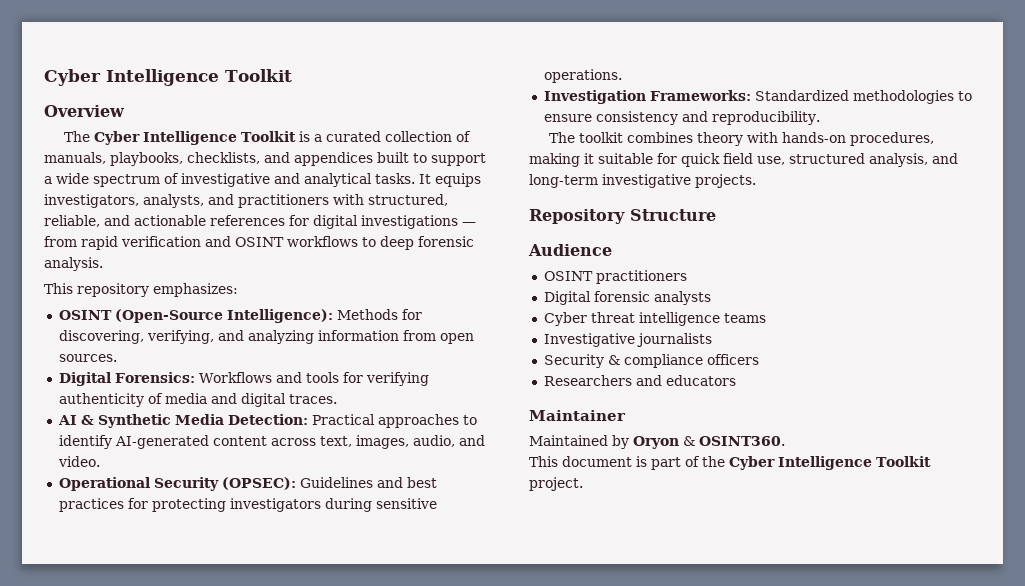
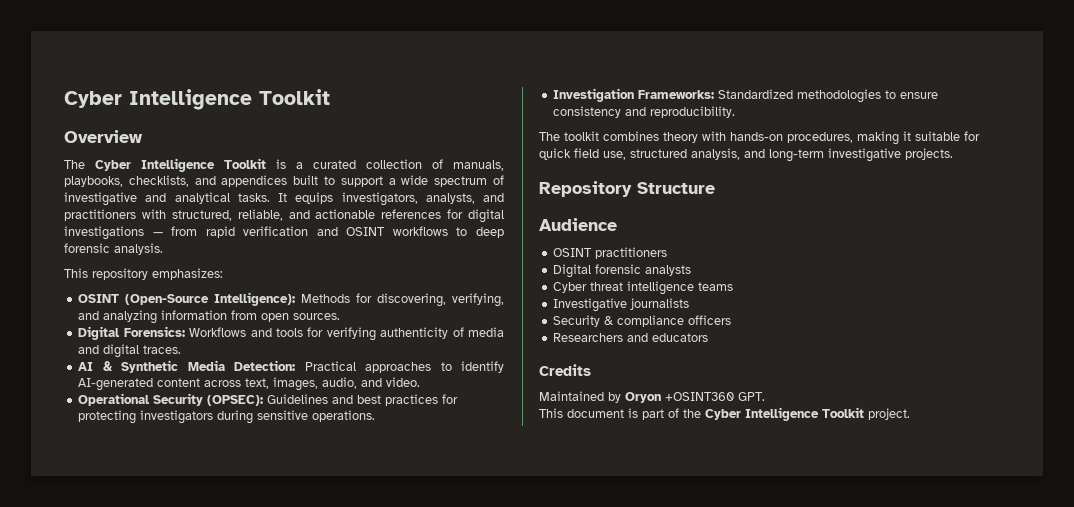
[529,410,626,421] Maintainer -> [539,364,591,376] Credits
[683,436,785,446] & OSINT360. -> [665,392,765,401] +OSINT360 GPT.

